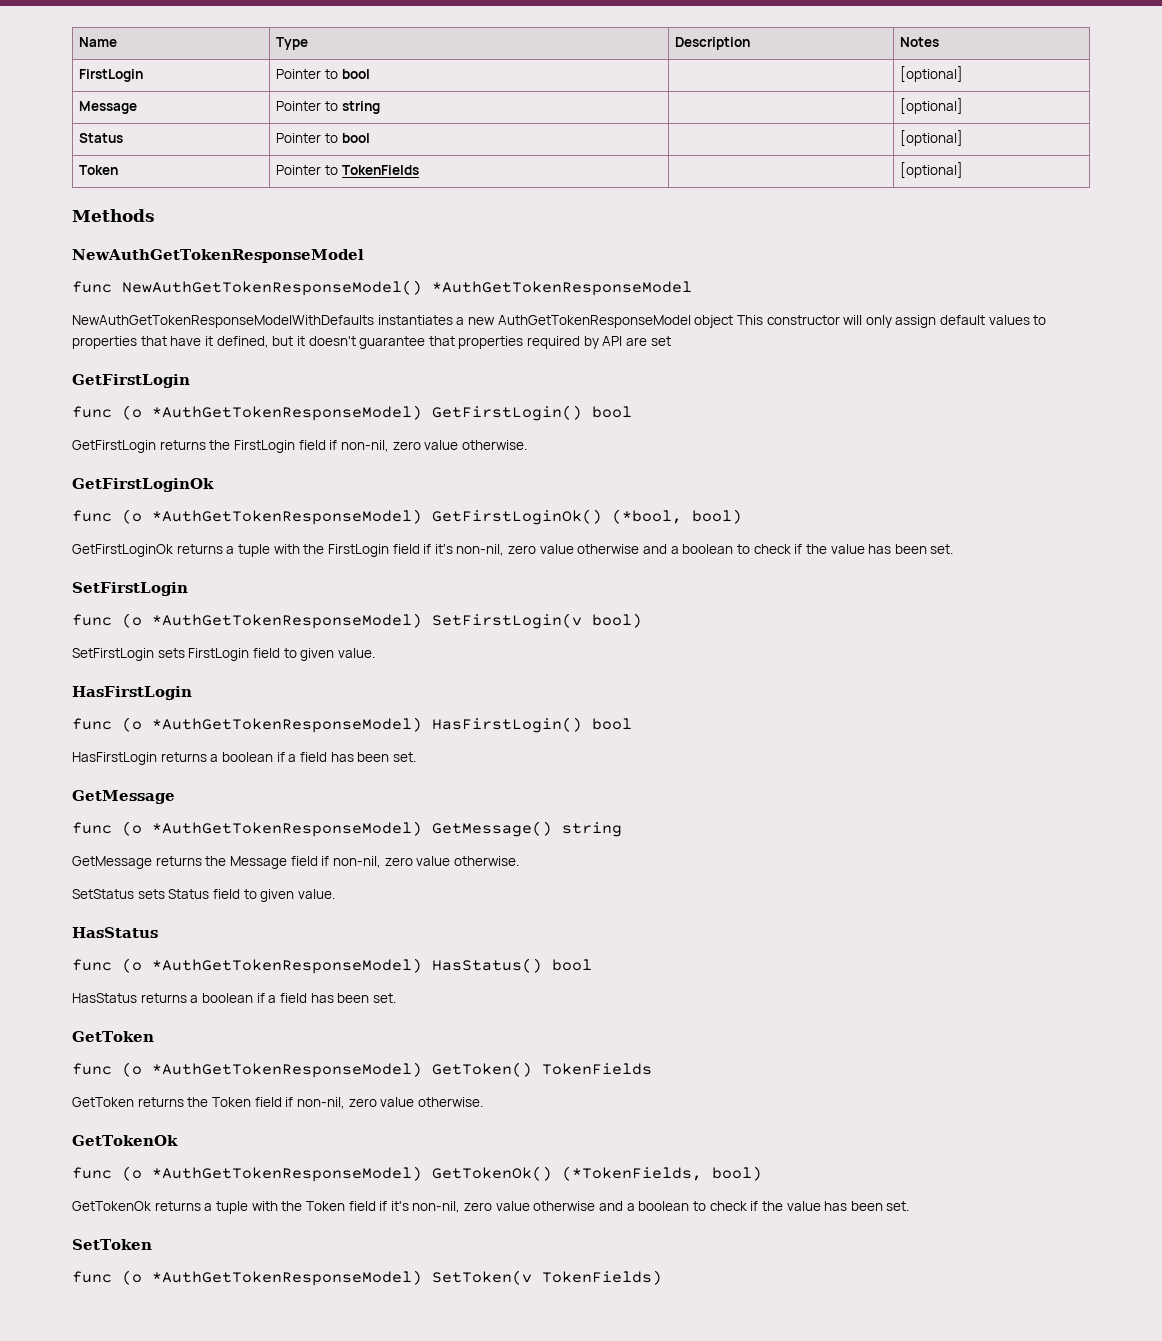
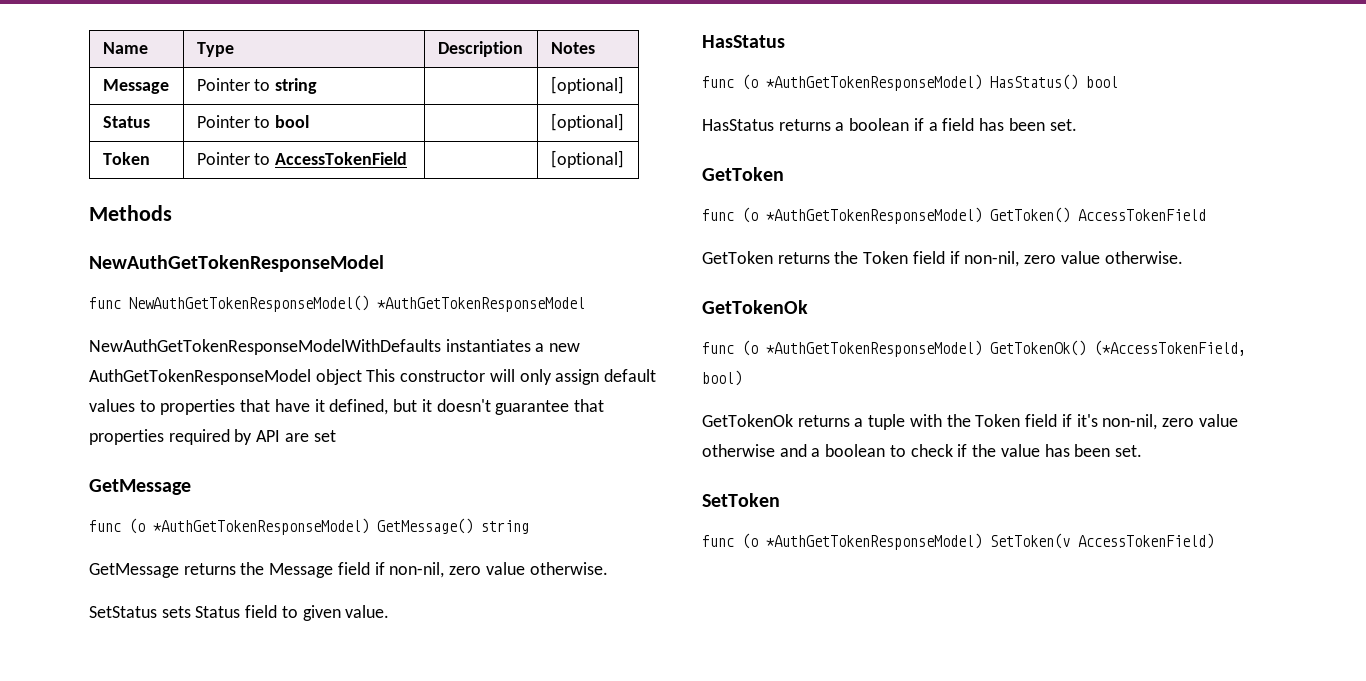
[79,69,144,82] [276,69,370,79] [900,66,964,82] // FirstLogin | Pointer to bool | | [optional] -> (595, 48) none
[341,165,419,175] TokenFields -> [275,152,408,165] AccessTokenField
[72,374,190,388] [72,405,632,421] [72,440,527,453] [72,478,214,492] [72,509,742,525] [72,544,954,557] [72,582,188,596] [72,613,642,629] [72,648,375,661] [72,686,192,700] [72,717,632,733] [72,752,416,765] // GetFirstLogin // func (o *AuthGetTokenResponseModel) GetFirstLogin() bool // GetFirstLogin returns the FirstLogin field if non-nil, zero value otherwise. // GetFirstLoginOk // func (o *AuthGetTokenResponseModel) GetFirstLoginOk() (*bool, bool) // GetFirstLoginOk returns a tuple with the FirstLogin field if it's non-nil, zero value otherwise and a boolean to check if the value has been set. // SetFirstLogin // func (o *AuthGetTokenResponseModel) SetFirstLogin(v bool) // SetFirstLogin sets FirstLogin field to given value. // HasFirstLogin // func (o *AuthGetTokenResponseModel) HasFirstLogin() bool // HasFirstLogin returns a boolean if a field has been set. -> (336, 436) none
[542,1063,652,1075] TokenFields -> [1078,209,1206,221] AccessTokenField
[562,1166,702,1181] (*TokenFields, -> [1094,340,1246,356] (*AccessTokenField,
[542,1270,662,1285] TokenFields) -> [1078,533,1214,549] AccessTokenField)

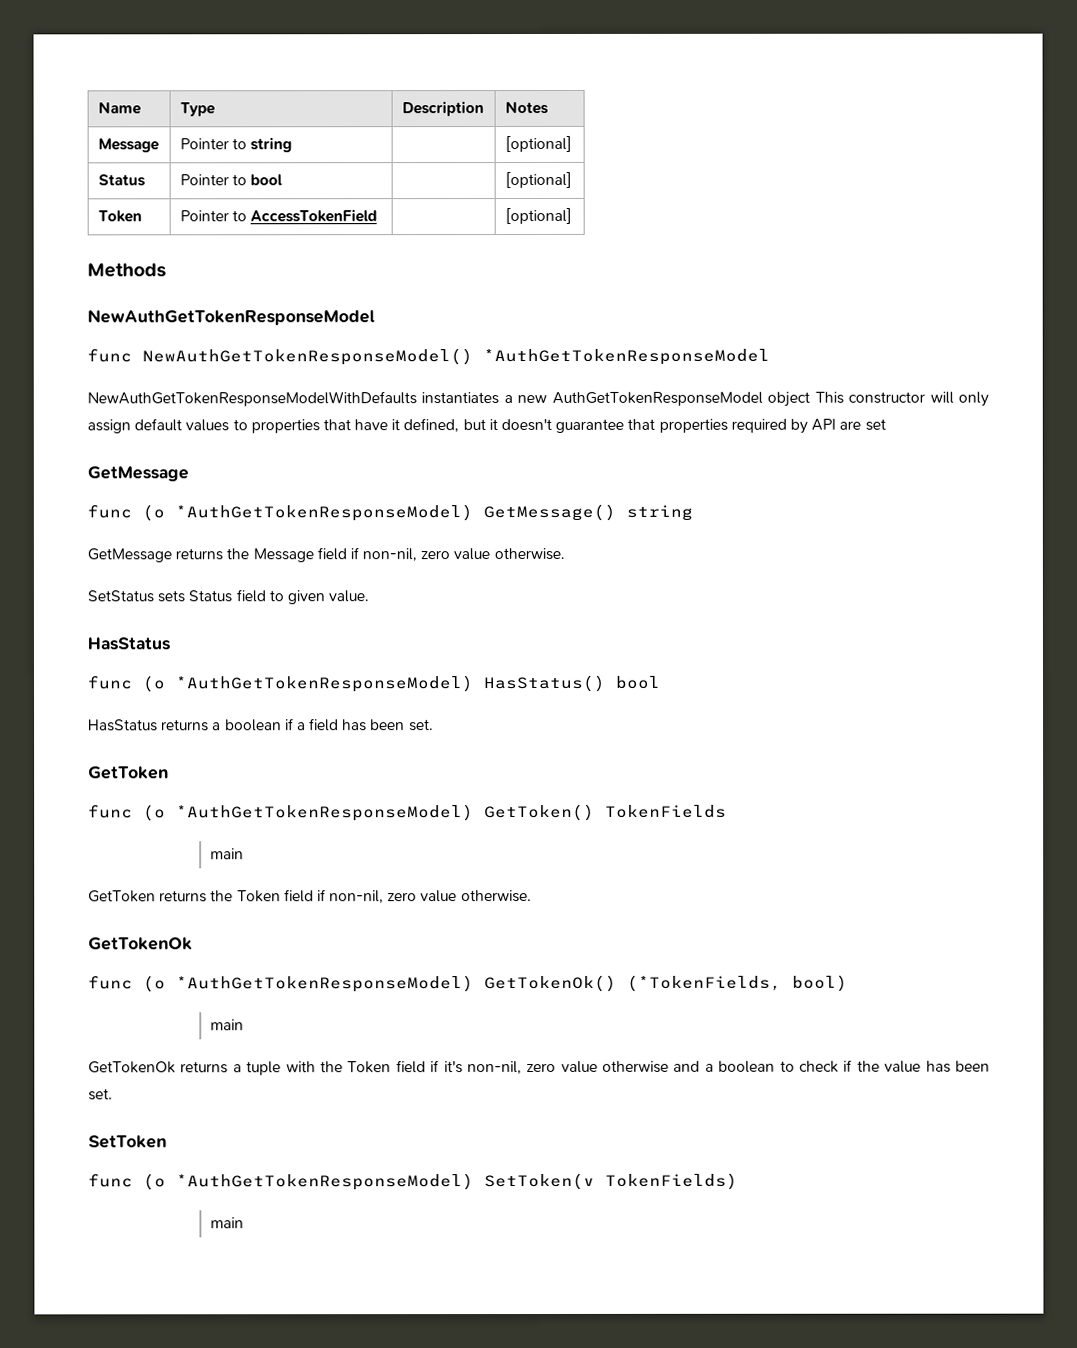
[1078,209,1206,221] AccessTokenField -> [605,804,727,818] [209,848,244,860] TokenFields // main
[1094,340,1246,356] (*AccessTokenField, -> [627,974,782,992] (*TokenFields,
(742, 378) none -> [209,1019,244,1031] // main
[1078,533,1214,549] AccessTokenField) -> [605,1172,738,1190] [209,1217,244,1229] TokenFields) // main

